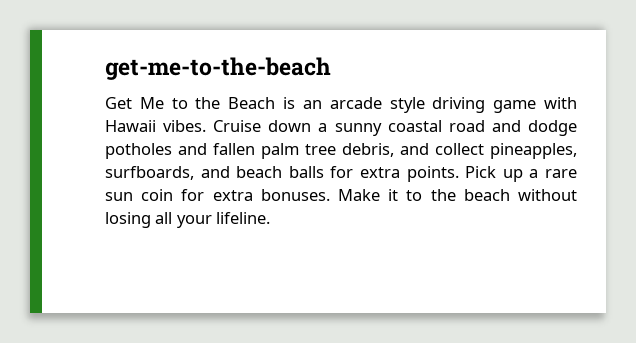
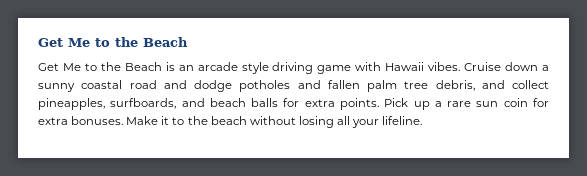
[105,57,331,80] get-me-to-the-beach -> [38,37,188,47] Get Me to the Beach

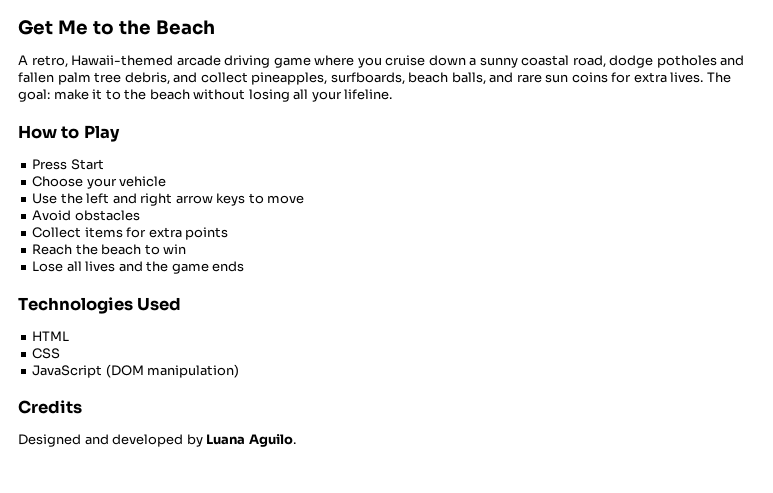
[38,62,502,74] Get Me to the Beach is an arcade style driving game with Hawaii vibes. Cruise -> [18,55,426,68] A retro, Hawaii-themed arcade driving game where you cruise
[129,80,187,89] road and -> [572,55,606,68] road,
[181,98,549,110] [38,116,159,125] and beach balls for extra points. Pick up a rare sun coin for extra bonuses. Make -> [408,72,731,85] [18,89,89,102] beach balls, and rare sun coins for extra lives. The goal: make
(423, 120) none -> [18,125,120,142] [32,159,104,170] [32,176,167,189] [32,193,305,206] [32,210,140,221] [32,227,229,240] [32,244,187,255] [32,261,245,274] [18,297,182,314] [32,331,70,341] [32,348,61,359] [32,364,240,378] [18,400,82,414] [18,434,296,447] // How to Play // Press Start // Choose your vehicle // Use the left and right arrow keys to move // Avoid obstacles // Collect items for extra points // Reach the beach to win // Lose all lives and the game ends // Technologies Used // HTML // CSS // JavaScript (DOM manipulation) // Credits // Designed and developed by Luana Aguilo.

